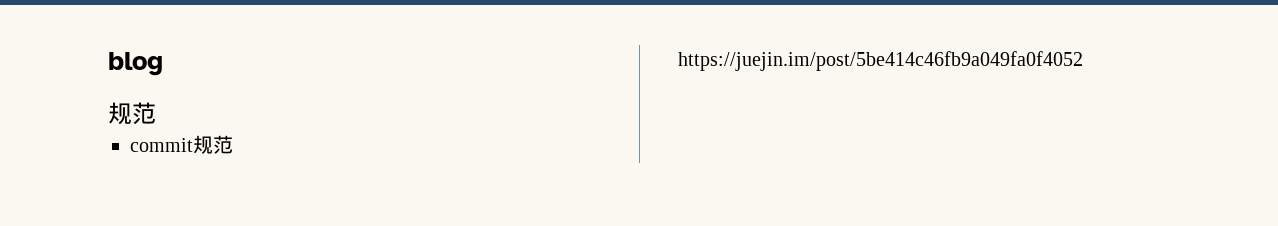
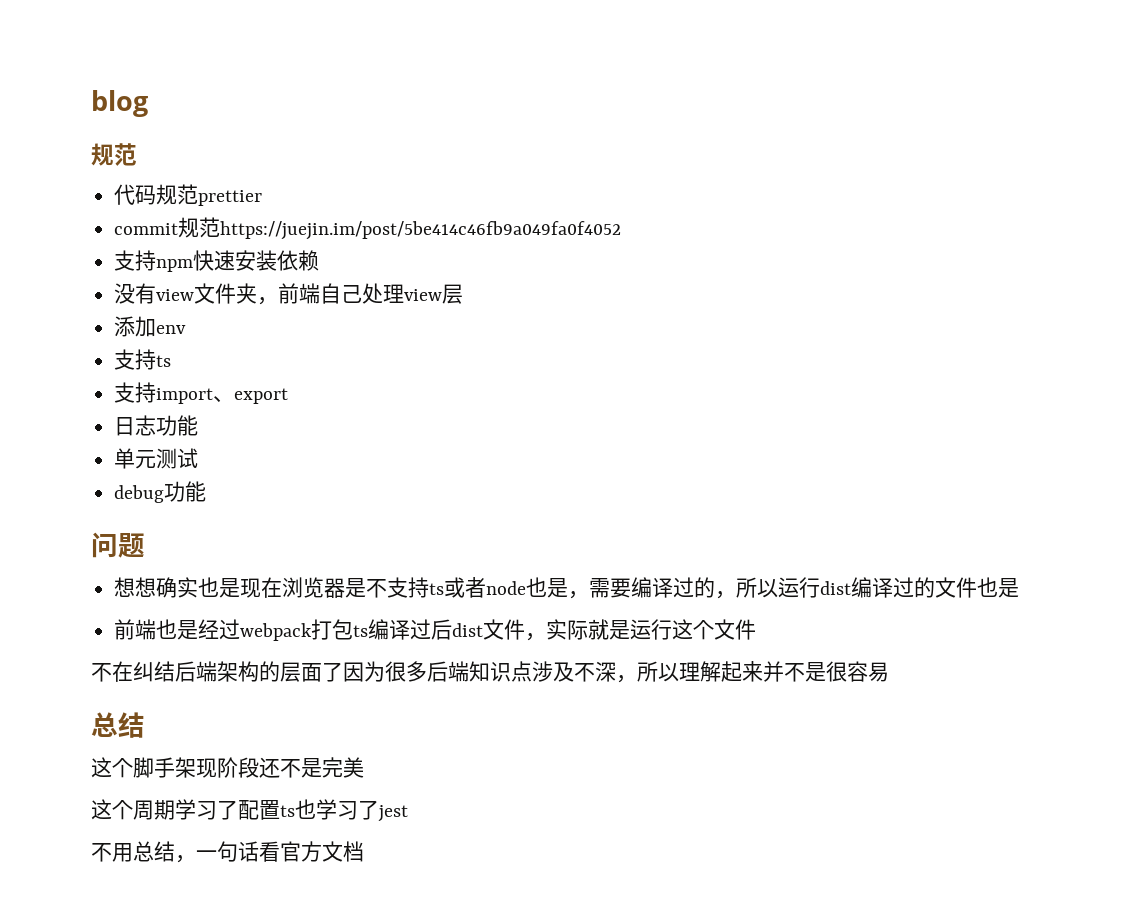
(156, 113) none -> [114,184,263,206] // 代码规范prettier
(1083, 61) none -> [114,250,320,272] [114,283,464,305] [114,316,187,337] [114,349,172,370] [114,382,289,404] [114,415,199,436] [114,448,199,469] [114,481,207,503] [91,532,145,558] [114,577,1020,599] [114,619,757,641] [91,661,889,683] [91,712,145,738] [91,757,364,778] [91,799,408,822] [91,841,364,863] // 支持npm快速安装依赖 // 没有view文件夹，前端自己处理view层 // 添加env // 支持ts // 支持import、export // 日志功能 // 单元测试 // debug功能 // 问题 // 想想确实也是现在浏览器是不支持ts或者node也是，需要编译过的，所以运行dist编译过的文件也是 // 前端也是经过webpack打包ts编译过后dist文件，实际就是运行这个文件 // 不在纠结后端架构的层面了因为很多后端知识点涉及不深，所以理解起来并不是很容易 // 总结 // 这个脚手架现阶段还不是完美 // 这个周期学习了配置ts也学习了jest // 不用总结，一句话看官方文档

